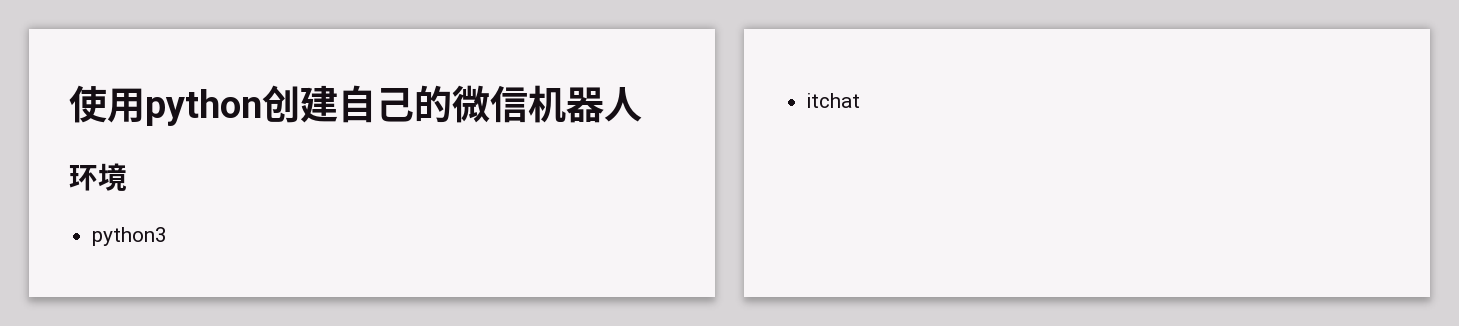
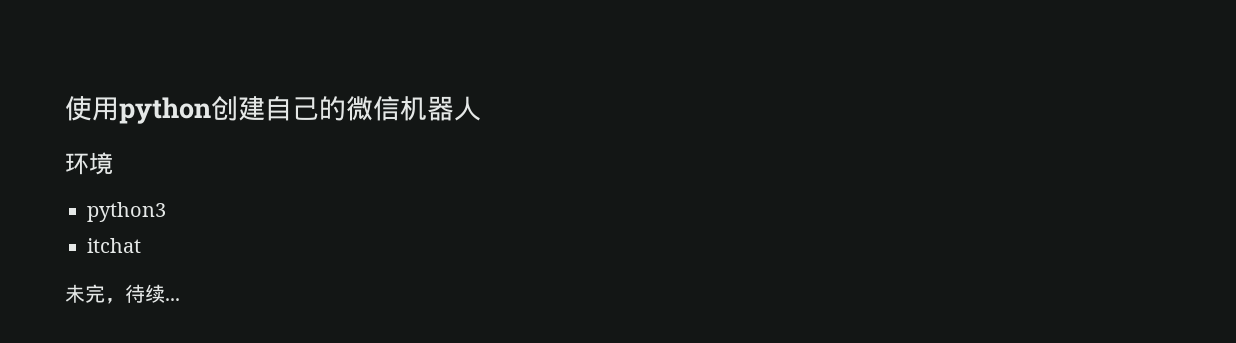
(861, 100) none -> [65,284,180,304] // 未完，待续...

